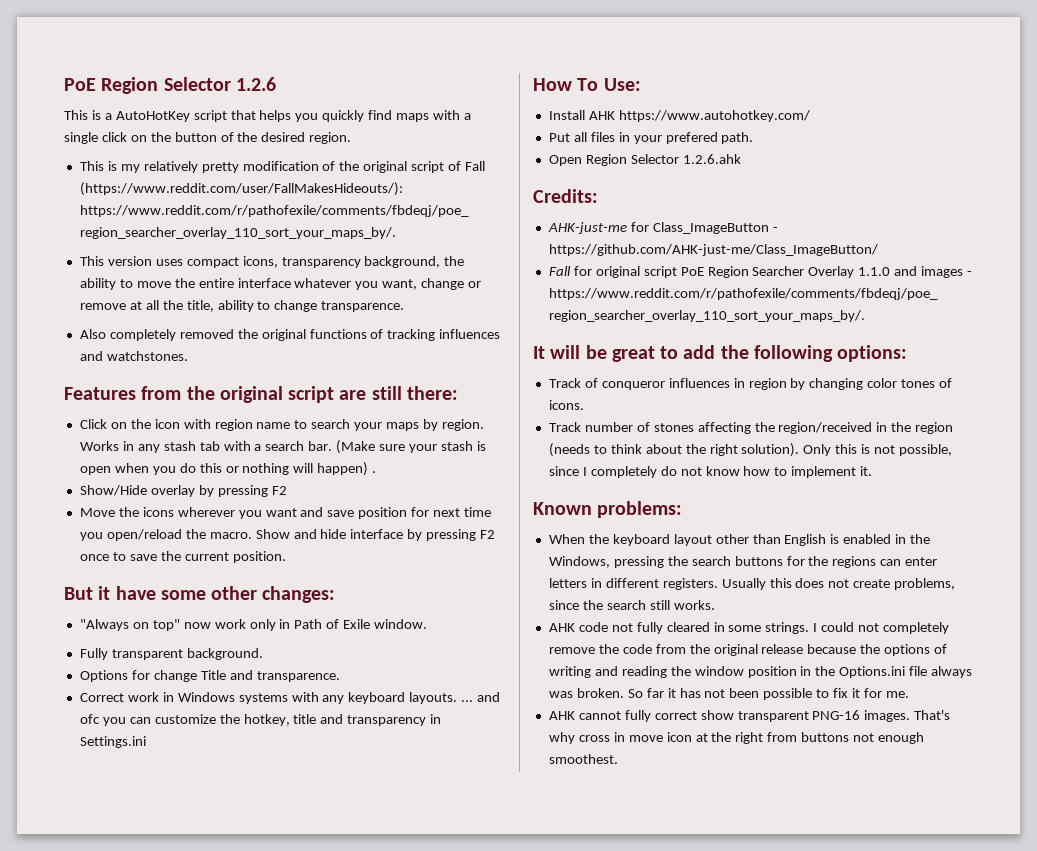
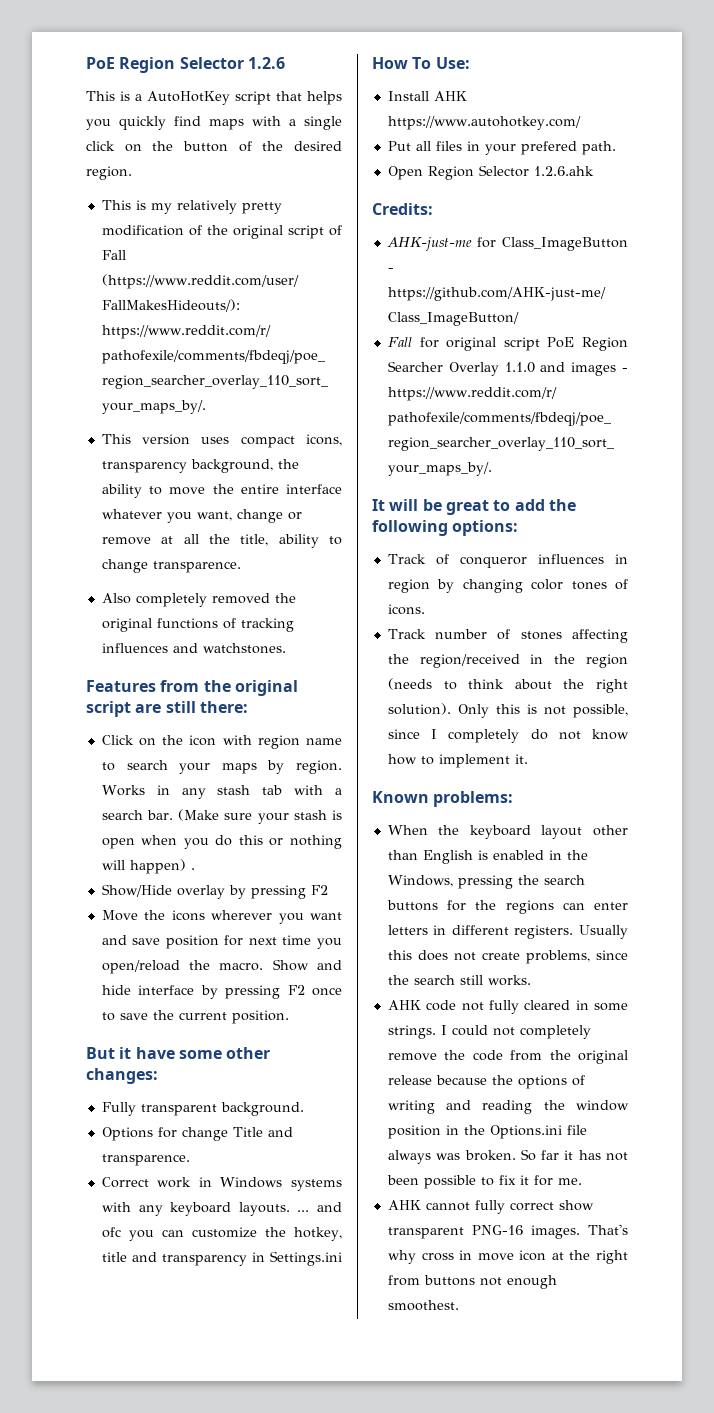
[79,619,428,631] // "Always on top" now work only in Path of Exile window. -> (158, 1076) none

